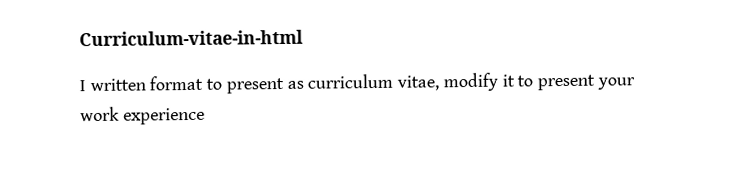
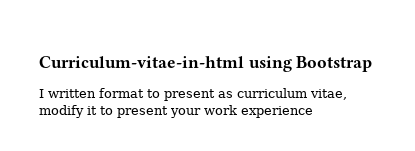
(303, 38) none -> [248,56,373,72] using Bootstrap

